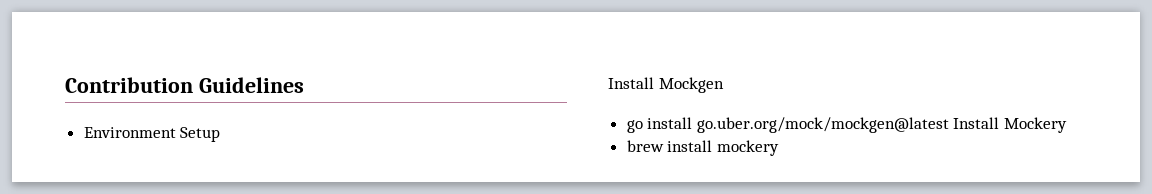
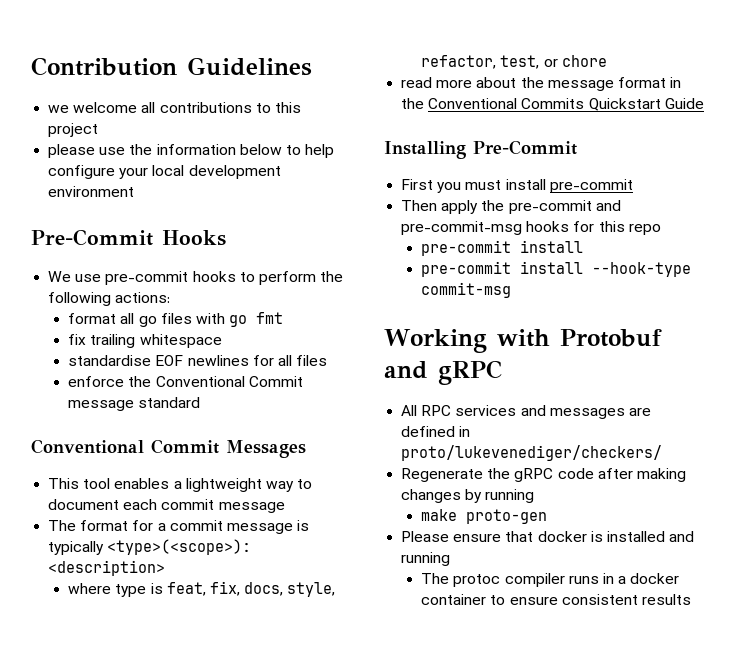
[83,127,221,142] [608,77,724,93] [626,117,1068,133] [626,140,779,156] Environment Setup // Install Mockgen // go install go.uber.org/mock/mockgen@latest Install Mockery // brew install mockery -> [48,102,301,113] [48,123,99,137] [48,144,335,158] [48,165,281,179] [48,186,135,197] [31,229,226,246] [48,271,344,285] [48,292,171,306] [68,312,284,327] [68,334,222,348] [68,355,328,366] [68,376,303,387] [68,397,201,411] [31,439,306,458] [48,478,313,492] [48,499,285,513] [48,520,310,534] [48,539,252,555] [48,560,166,576] [68,581,336,597] [421,55,607,69] [401,77,682,91] [401,98,704,111] [384,140,577,159] [401,179,633,193] [401,200,621,214] [401,221,661,235] [421,240,584,256] [421,261,692,277] [421,282,512,298] [384,329,662,353] [384,360,502,385] [401,405,651,419] [401,426,471,437] [401,445,663,461] [401,468,686,482] [401,489,535,503] [421,509,548,524] [401,531,695,542] [401,552,451,566] [421,573,680,587] [421,594,691,605] we welcome all contributions to this project // please use the information below to help configure your local development environment // Pre-Commit Hooks // We use pre-commit hooks to perform the following actions: // format all go files with go fmt // fix trailing whitespace // standardise EOF newlines for all files // enforce the Conventional Commit message standard // Conventional Commit Messages // This tool enables a lightweight way to document each commit message // The format for a commit message is typically <type>(<scope>): <description> // where type is feat, fix, docs, style, refactor, test, or chore // read more about the message format in the Conventional Commits Quickstart Guide // Installing Pre-Commit // First you must install pre-commit // Then apply the pre-commit and pre-commit-msg hooks for this repo // pre-commit install // pre-commit install --hook-type commit-msg // Working with Protobuf and gRPC // All RPC services and messages are defined in proto/lukevenediger/checkers/ // Regenerate the gRPC code after making changes by running // make proto-gen // Please ensure that docker is installed and running // The protoc compiler runs in a docker container to ensure consistent results

